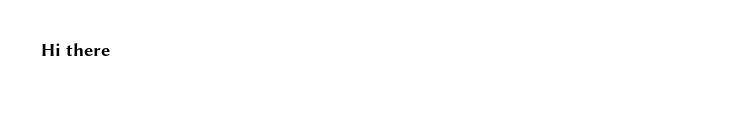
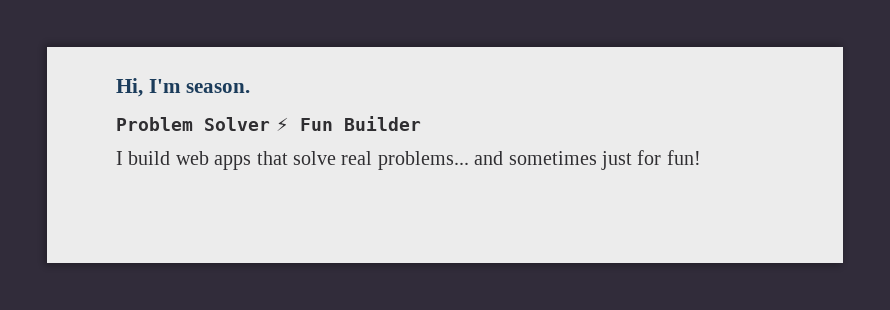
[41,43,110,56] Hi there -> [116,78,251,97] [116,116,421,131] [116,150,701,170] Hi, I'm season. // Problem Solver ⚡ Fun Builder // I build web apps that solve real problems... and sometimes just for fun!

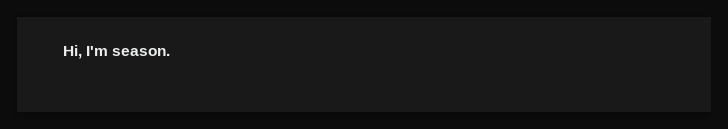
[116,116,421,131] [116,150,701,170] // Problem Solver ⚡ Fun Builder // I build web apps that solve real problems... and sometimes just for fun! -> (171, 52) none

